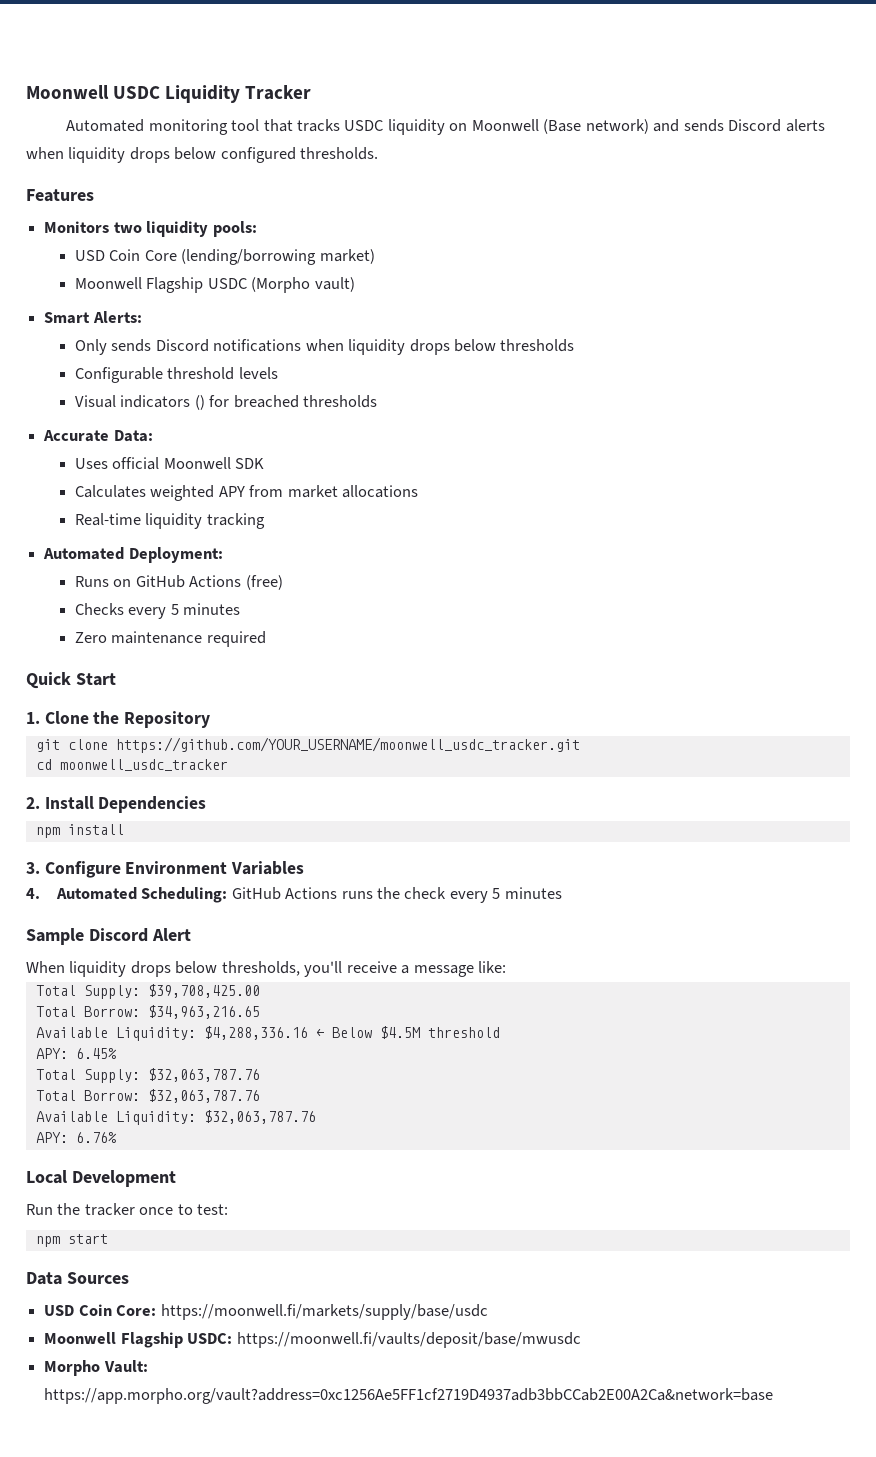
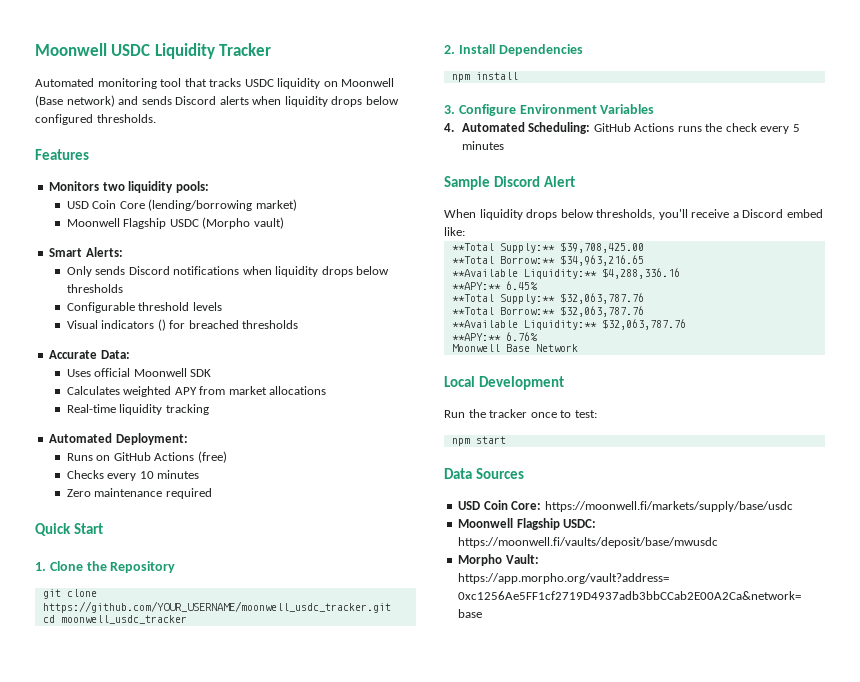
[170,604,179,615] 5 -> [139,471,154,479] 10
[413,965,474,977] message -> [742,209,823,218] Discord embed
[35,985,140,999] Total Supply: -> [451,243,555,253] **Total Supply:**
[35,1006,140,1017] Total Borrow: -> [451,256,555,264] **Total Borrow:**
[35,1027,196,1041] Available Liquidity: -> [451,269,597,279] **Available Liquidity:**
[315,1026,500,1039] [35,1048,68,1059] ← Below $4.5M threshold // APY: -> [451,282,501,290] // **APY:**
[35,1068,260,1083] [35,1089,260,1103] [35,1110,316,1125] [35,1132,68,1143] Total Supply: $32,063,787.76 // Total Borrow: $32,063,787.76 // Available Liquidity: $32,063,787.76 // APY: -> [451,293,644,304] [451,306,644,317] [451,319,686,330] [451,333,501,341] **Total Supply:** $32,063,787.76 // **Total Borrow:** $32,063,787.76 // **Available Liquidity:** $32,063,787.76 // **APY:**
(117, 1137) none -> [451,344,578,352] // Moonwell Base Network

